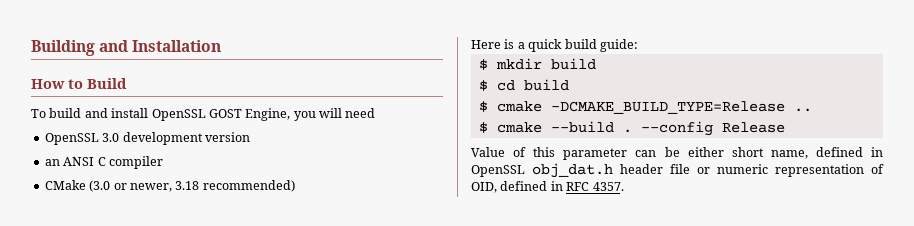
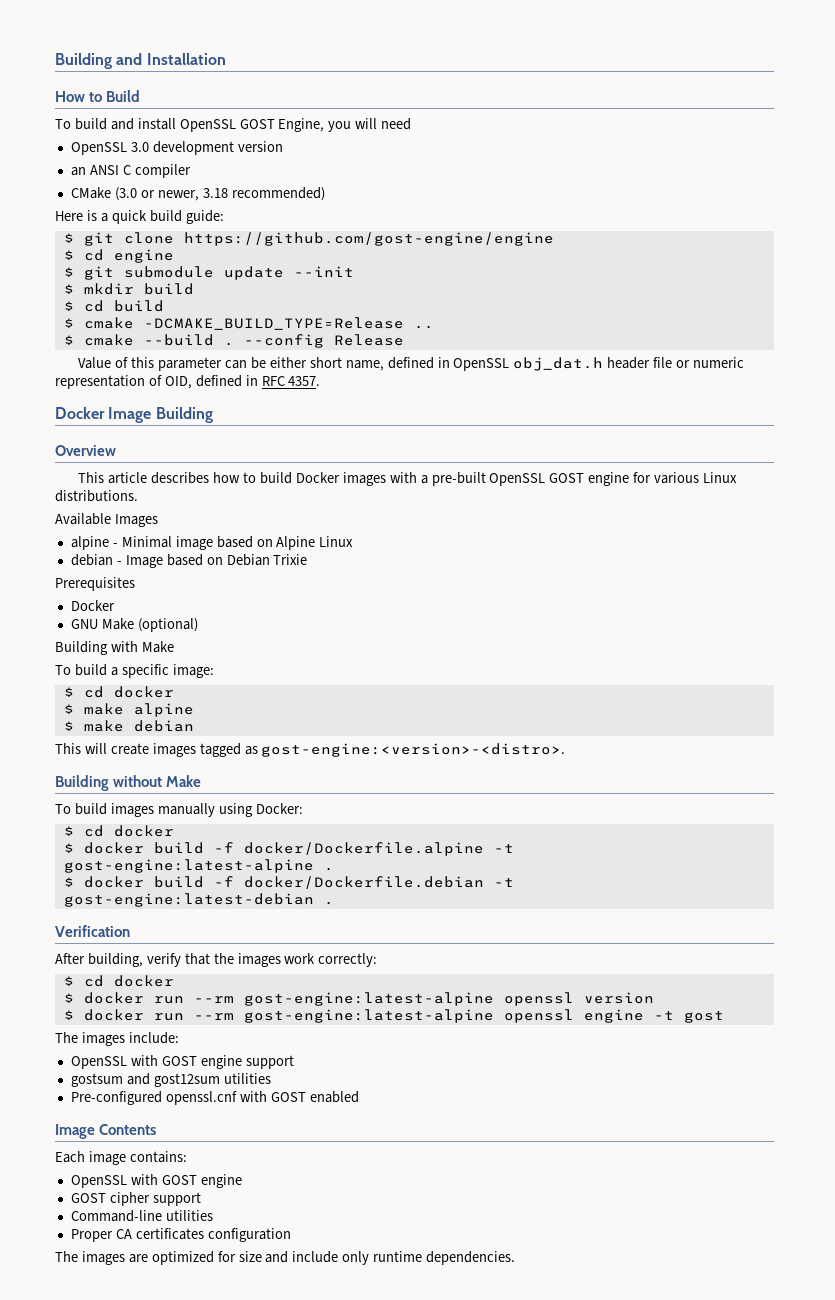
(638, 45) none -> [63,232,554,246] [63,249,174,263] [63,266,354,280] // $ git clone https://github.com/gost-engine/engine // $ cd engine // $ git submodule update --init
(624, 186) none -> [55,407,213,423] [55,445,116,456] [78,472,737,486] [55,490,138,502] [55,513,158,527] [70,536,354,550] [70,554,308,568] [55,577,135,591] [70,600,115,611] [70,618,198,632] [55,641,174,655] [55,664,214,678] [63,686,174,698] [63,703,194,717] [63,720,194,732] [55,743,566,757] [55,775,202,791] [55,803,303,817] [63,825,174,837] [63,842,514,856] [63,859,334,873] [63,876,514,889] [63,893,334,907] [55,925,130,937] [55,953,378,967] [63,975,174,987] [63,992,654,1006] [63,1009,724,1023] [55,1032,179,1046] [70,1055,294,1069] [70,1073,271,1087] [70,1091,359,1105] [55,1124,157,1139] [55,1151,187,1165] [70,1174,242,1188] [70,1192,201,1206] [70,1210,213,1222] [70,1228,291,1242] [55,1251,516,1265] // Docker Image Building // Overview // This article describes how to build Docker images with a pre-built OpenSSL GOST engine for various Linux distributions. // Available Images // alpine - Minimal image based on Alpine Linux // debian - Image based on Debian Trixie // Prerequisites // Docker // GNU Make (optional) // Building with Make // To build a specific image: // $ cd docker // $ make alpine // $ make debian // This will create images tagged as gost-engine:<version>-<distro>. // Building without Make // To build images manually using Docker: // $ cd docker // $ docker build -f docker/Dockerfile.alpine -t gost-engine:latest-alpine . // $ docker build -f docker/Dockerfile.debian -t gost-engine:latest-debian . // Verification // After building, verify that the images work correctly: // $ cd docker // $ docker run --rm gost-engine:latest-alpine openssl version // $ docker run --rm gost-engine:latest-alpine openssl engine -t gost // The images include: // OpenSSL with GOST engine support // gostsum and gost12sum utilities // Pre-configured openssl.cnf with GOST enabled // Image Contents // Each image contains: // OpenSSL with GOST engine // GOST cipher support // Command-line utilities // Proper CA certificates configuration // The images are optimized for size and include only runtime dependencies.

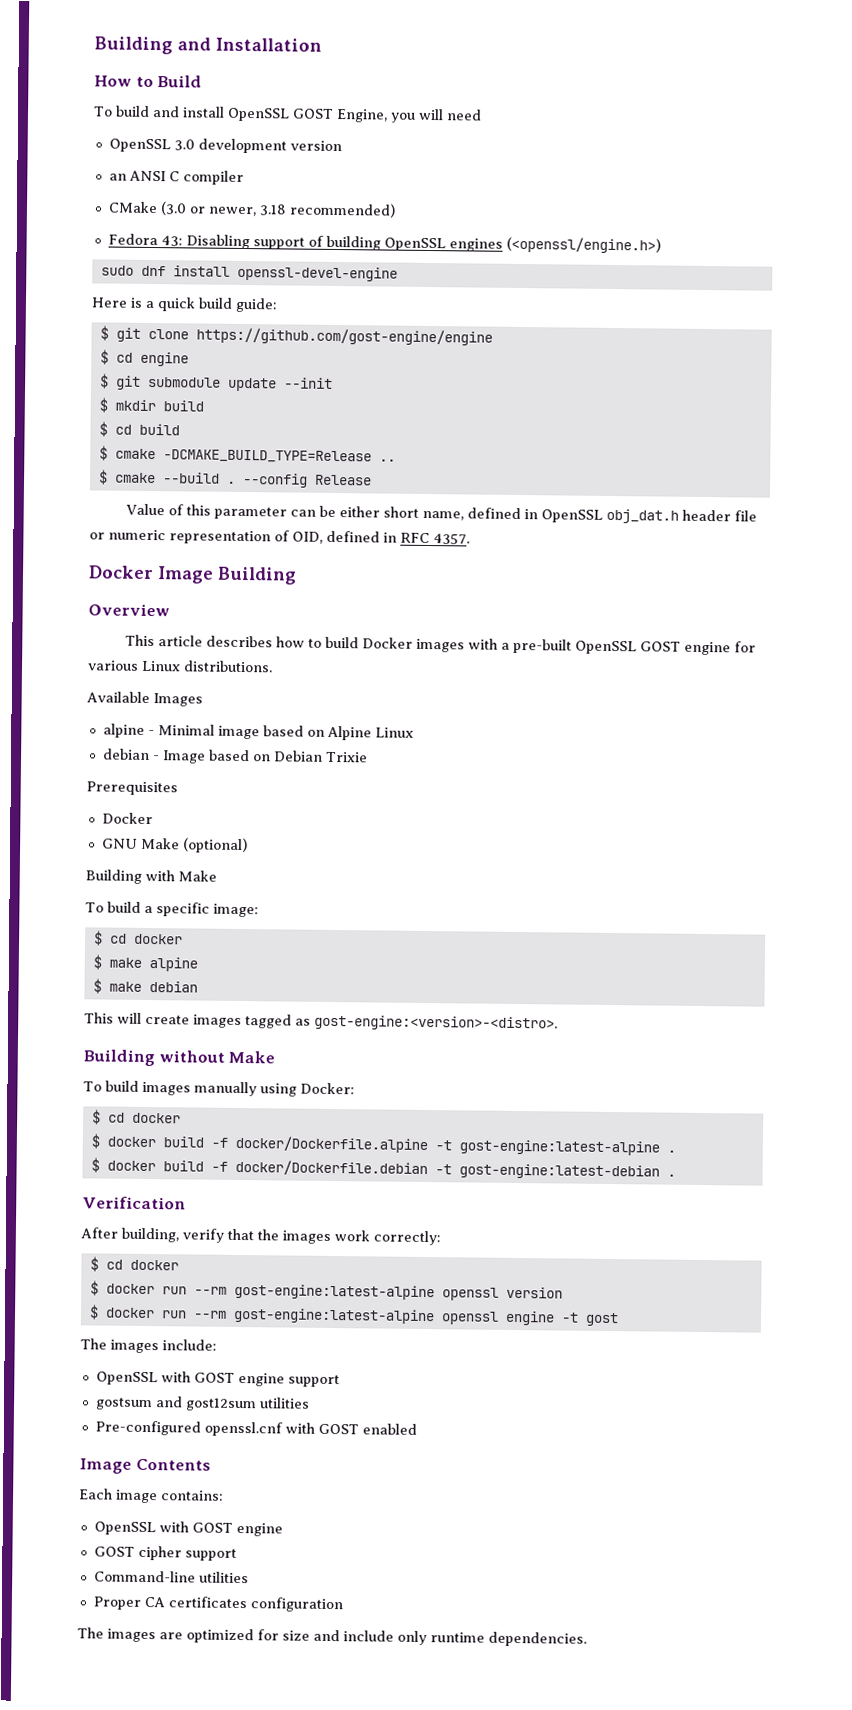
(325, 194) none -> [107,233,661,254] [100,265,398,282] // Fedora 43: Disabling support of building OpenSSL engines (<openssl/engine.h>) // sudo dnf install openssl-devel-engine

